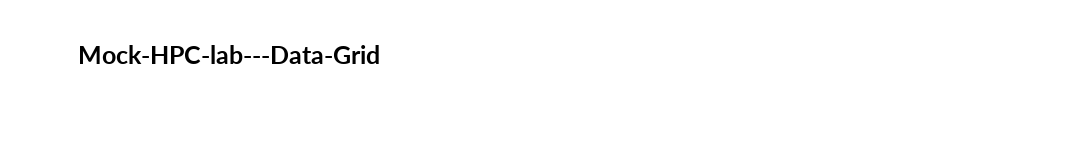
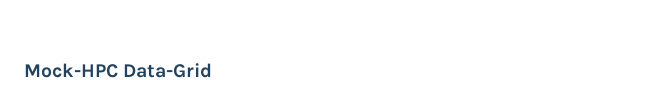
[78,45,380,64] Mock-HPC-lab---Data-Grid -> [24,63,213,78] Mock-HPC Data-Grid

